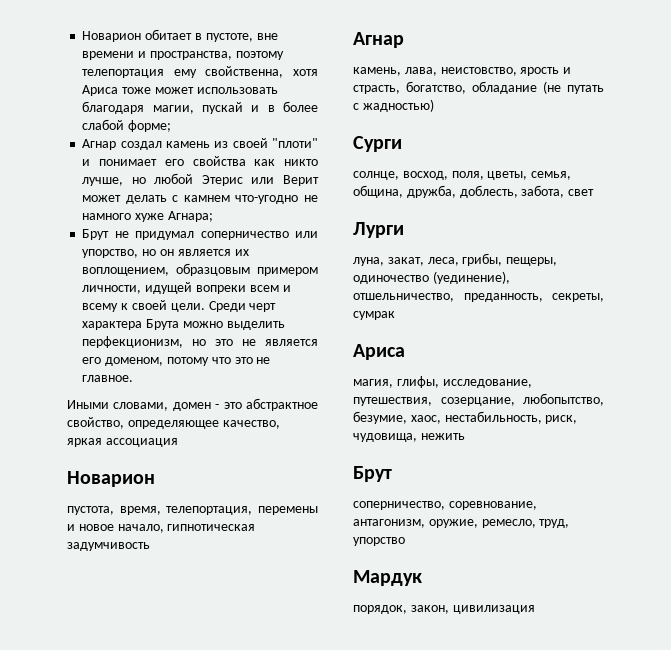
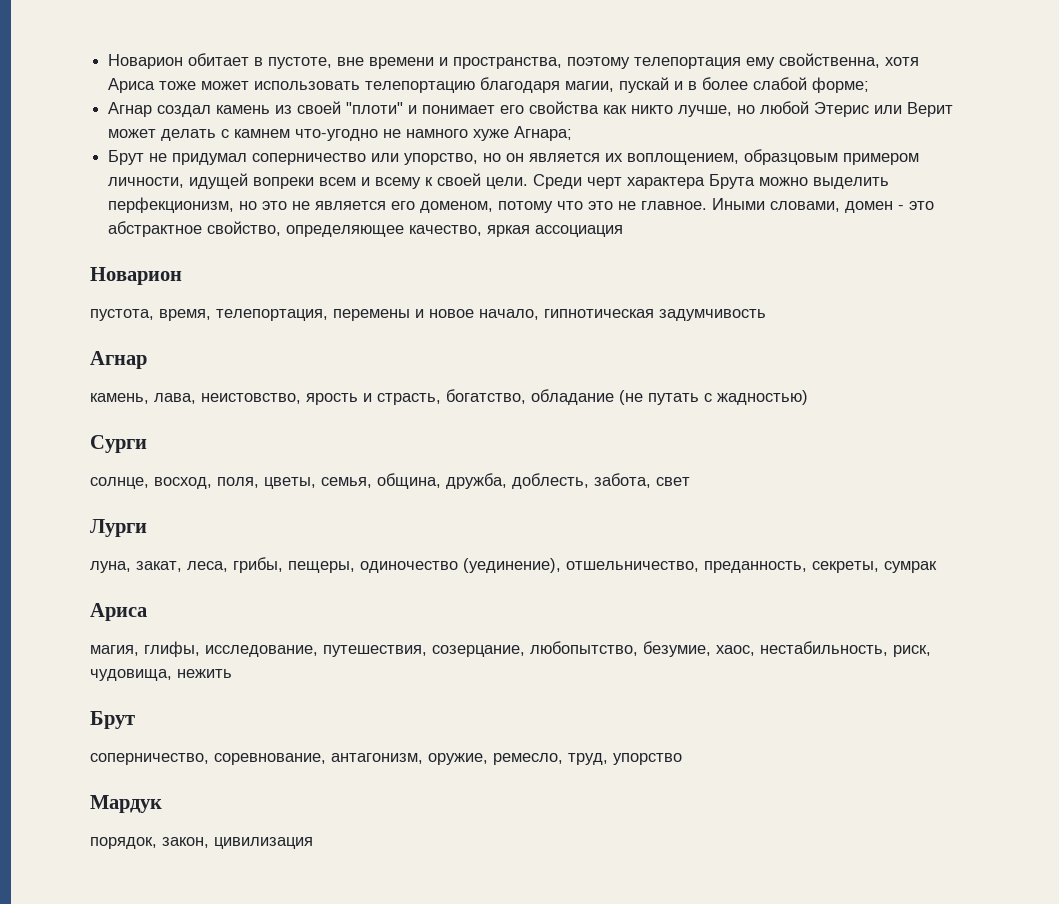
(278, 90) none -> [365,81,476,93] телепортацию
(134, 378) // -> (708, 205) none

